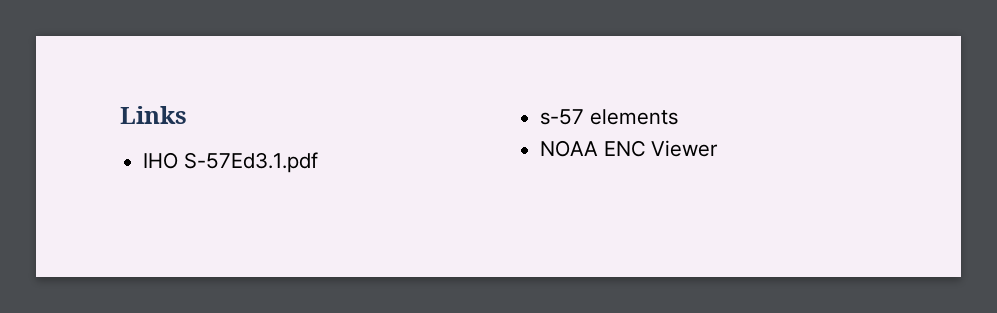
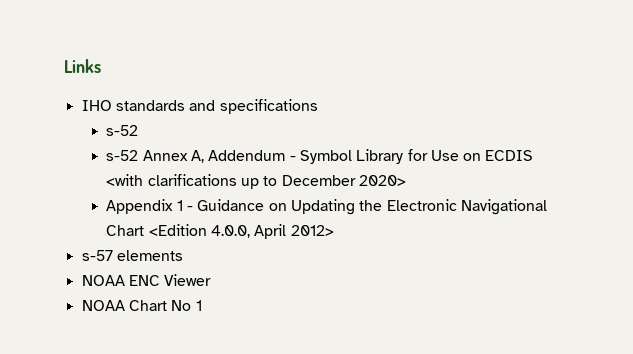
[183,152,318,173] S-57Ed3.1.pdf -> [115,99,318,114] [106,125,139,136] [106,149,534,164] [106,174,406,189] [106,199,547,215] [106,224,334,239] standards and specifications // s-52 // s-52 Annex A, Addendum - Symbol Library for Use on ECDIS <with clarifications up to December 2020> // Appendix 1 - Guidance on Updating the Electronic Navigational Chart <Edition 4.0.0, April 2012>
(719, 148) none -> [81,300,202,311] // NOAA Chart No 1

